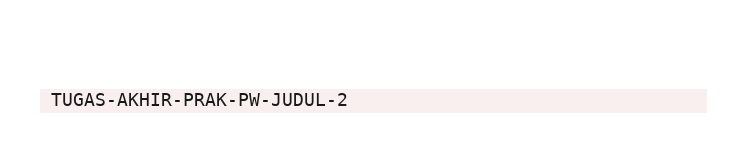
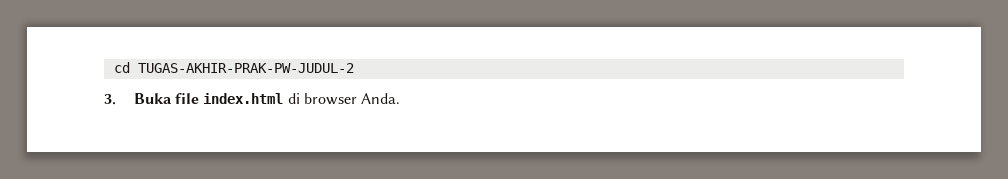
(50, 99) none -> [113,62,130,73] cd
(348, 99) none -> [104,93,401,105] // 3. Buka file index.html di browser Anda.

